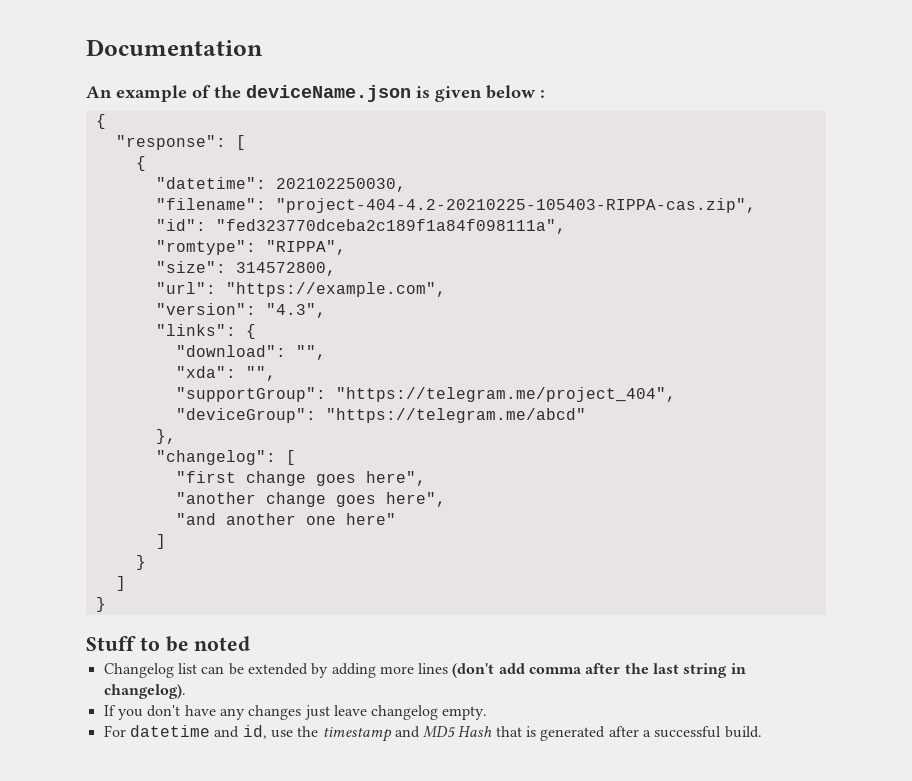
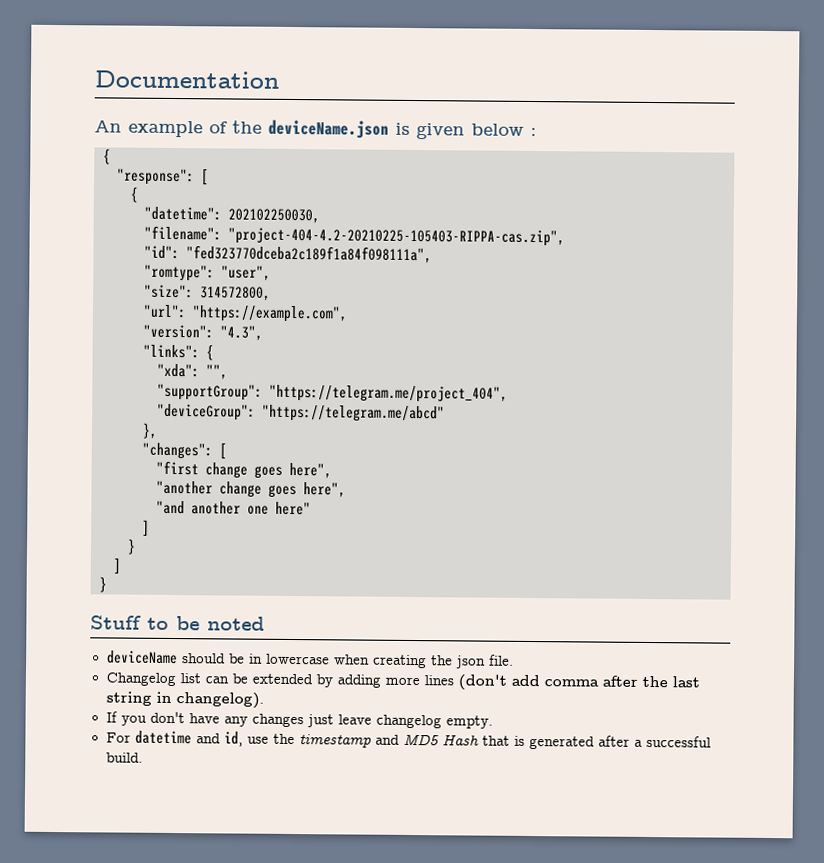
[265,240,346,255] "RIPPA", -> [221,265,271,281] "user",
[175,345,326,360] // "download": "", -> (214, 352) none
[155,450,276,465] "changelog": -> [142,442,213,460] "changes":
(251, 643) none -> [106,650,514,669] // deviceName should be in lowercase when creating the json file.

